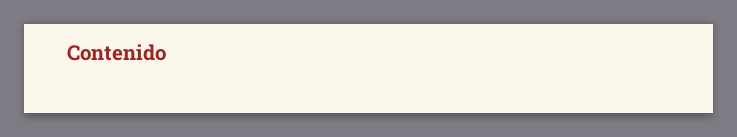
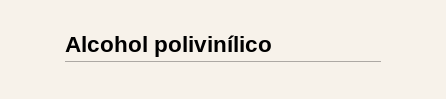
[67,44,166,61] Contenido -> [65,35,273,57] Alcohol polivinílico

